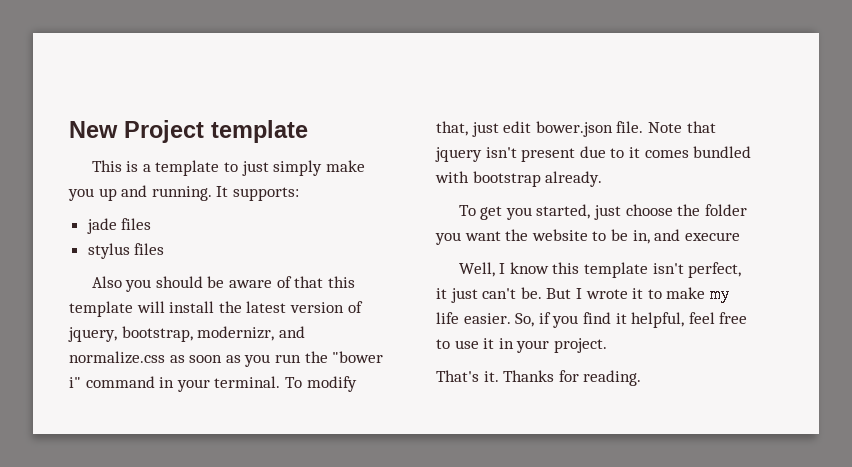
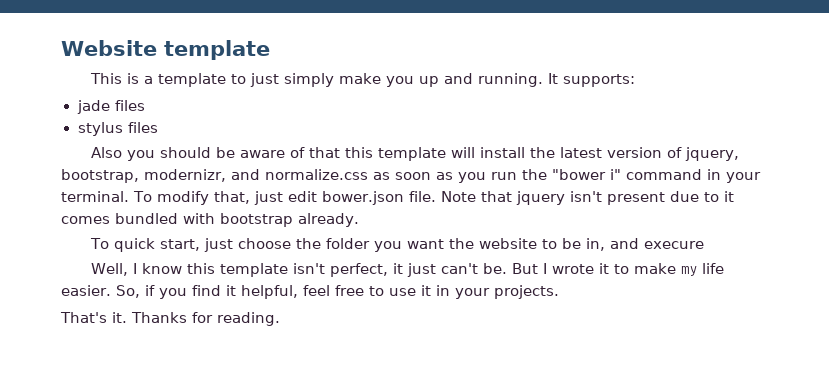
[69,120,204,143] New Project -> [61,40,157,56] Website
[480,204,591,220] get you started, -> [113,238,200,252] quick start,
[553,338,607,353] project. -> [493,285,559,299] projects.

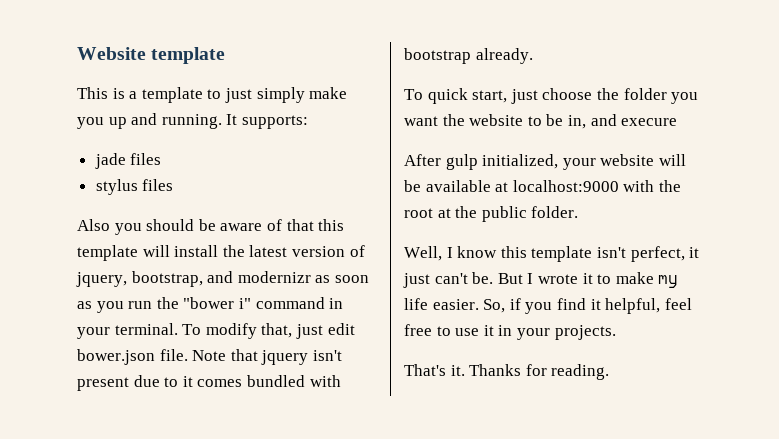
[144,169,368,182] modernizr, and normalize.css -> [207,271,311,283] and modernizr
(704, 245) none -> [404,154,686,170] [404,180,681,192] [404,206,579,222] // After gulp initialized, your website will be available at localhost:9000 with the root at the public folder.

